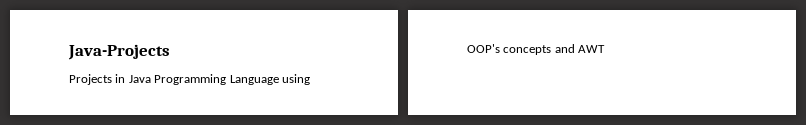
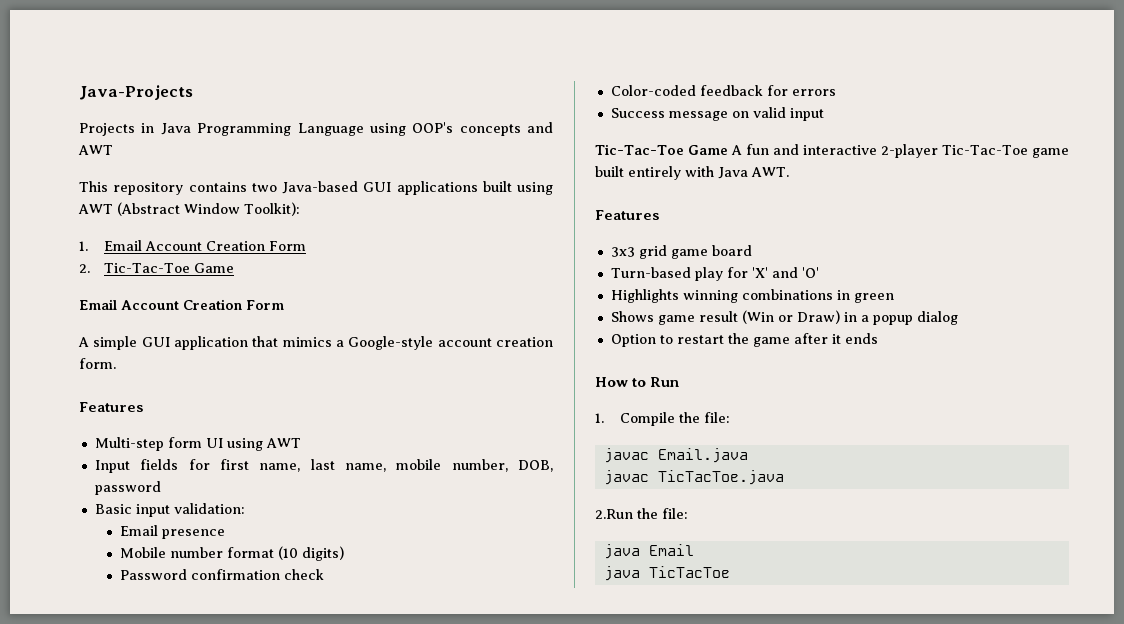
(606, 49) none -> [79,181,553,195] [78,202,300,216] [79,240,306,251] [79,263,234,273] [79,299,284,310] [78,336,553,350] [79,358,116,369] [79,402,143,412] [94,437,301,451] [94,459,554,473] [94,481,161,495] [94,503,245,517] [119,525,225,539] [119,546,344,561] [119,569,324,580] [610,85,836,96] [610,107,824,121] [595,144,1069,158] [595,166,789,180] [595,210,659,220] [610,245,752,259] [610,267,819,281] [610,289,894,303] [610,310,958,325] [610,333,878,347] [595,377,680,387] [595,412,730,426] [603,448,748,463] [603,470,784,485] [595,508,688,519] [603,544,694,559] [603,566,730,581] // This repository contains two Java-based GUI applications built using AWT (Abstract Window Toolkit): // 1. Email Account Creation Form // 2. Tic-Tac-Toe Game // Email Account Creation Form // A simple GUI application that mimics a Google-style account creation form. // Features // Multi-step form UI using AWT // Input fields for first name, last name, mobile number, DOB, password // Basic input validation: // Email presence // Mobile number format (10 digits) // Password confirmation check // Color-coded feedback for errors // Success message on valid input // Tic-Tac-Toe Game A fun and interactive 2-player Tic-Tac-Toe game built entirely with Java AWT. // Features // 3x3 grid game board // Turn-based play for 'X' and 'O' // Highlights winning combinations in green // Shows game result (Win or Draw) in a popup dialog // Option to restart the game after it ends // How to Run // 1. Compile the file: // javac Email.java // javac TicTacToe.java // 2.Run the file: // java Email // java TicTacToe

